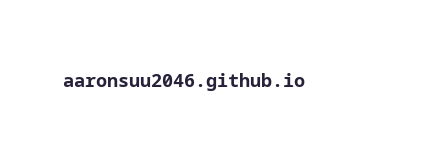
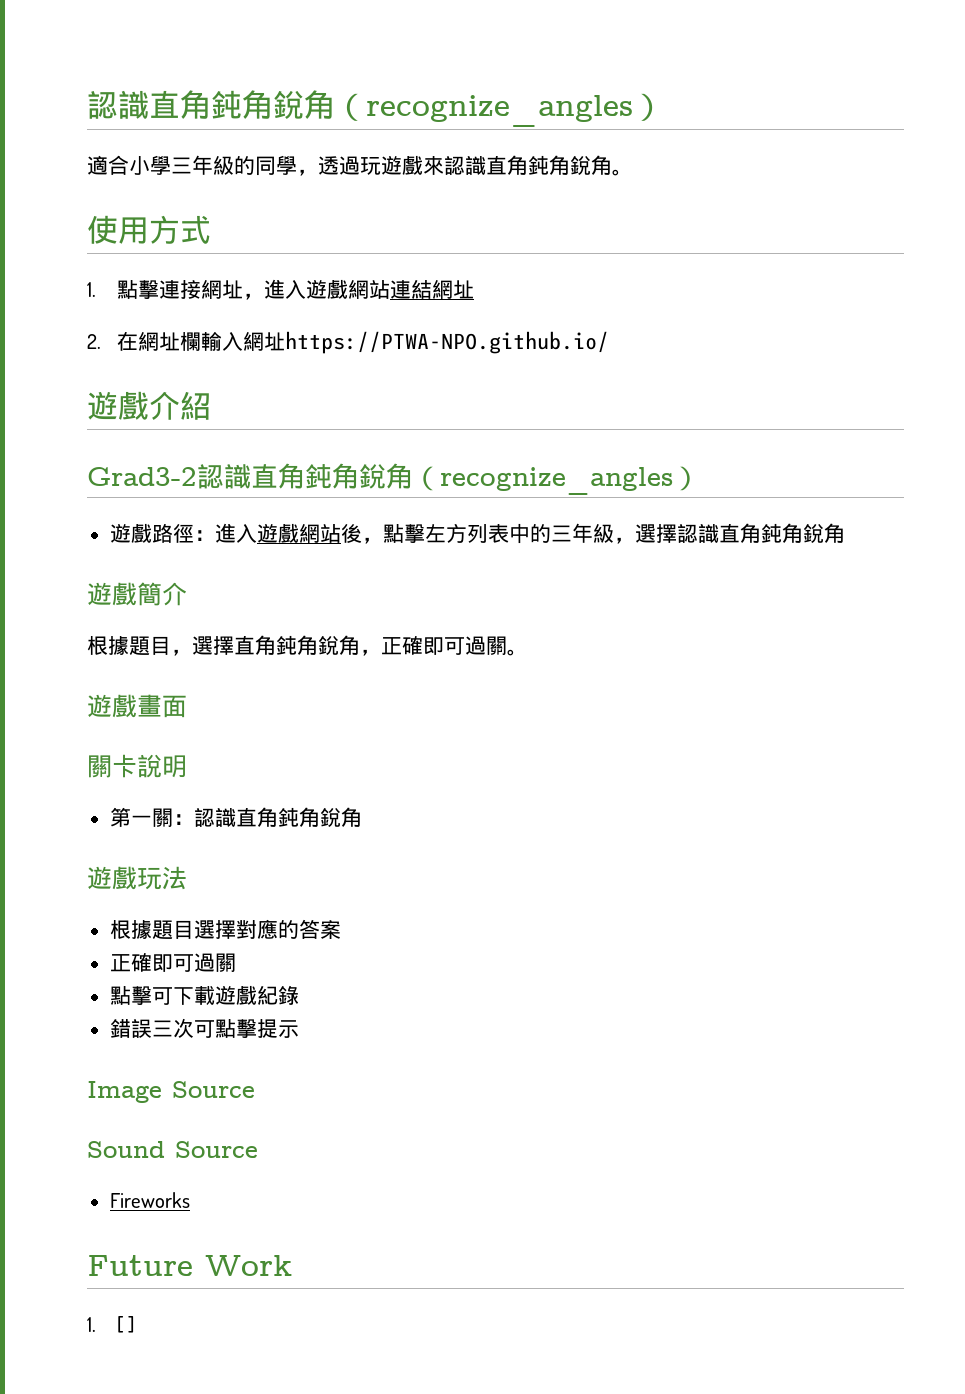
[63,73,305,91] aaronsuu2046.github.io -> [87,90,664,127] [87,155,633,176] [87,215,211,244] [87,279,474,300] [87,331,609,354] [87,391,211,420] [87,463,700,495] [109,523,845,544] [87,582,187,606] [87,635,528,656] [87,694,187,718] [87,754,187,778] [109,807,362,827] [87,866,187,890] [109,919,341,940] [109,953,236,972] [109,985,299,1005] [109,1018,299,1038] [87,1081,255,1103] [87,1141,258,1158] [109,1192,190,1208] [87,1255,292,1276] [87,1316,135,1333] 認識直角鈍角銳角（recognize_angles） // 適合小學三年級的同學，透過玩遊戲來認識直角鈍角銳角。 // 使用方式 // 1.點擊連接網址，進入遊戲網站連結網址 // 2.在網址欄輸入網址https://PTWA-NPO.github.io/ // 遊戲介紹 // Grad3-2認識直角鈍角銳角（recognize_angles） // 遊戲路徑：進入遊戲網站後，點擊左方列表中的三年級，選擇認識直角鈍角銳角 // 遊戲簡介 // 根據題目，選擇直角鈍角銳角，正確即可過關。 // 遊戲畫面 // 關卡說明 // 第一關：認識直角鈍角銳角 // 遊戲玩法 // 根據題目選擇對應的答案 // 正確即可過關 // 點擊可下載遊戲紀錄 // 錯誤三次可點擊提示 // Image Source // Sound Source // Fireworks // Future Work // 1. [ ]

